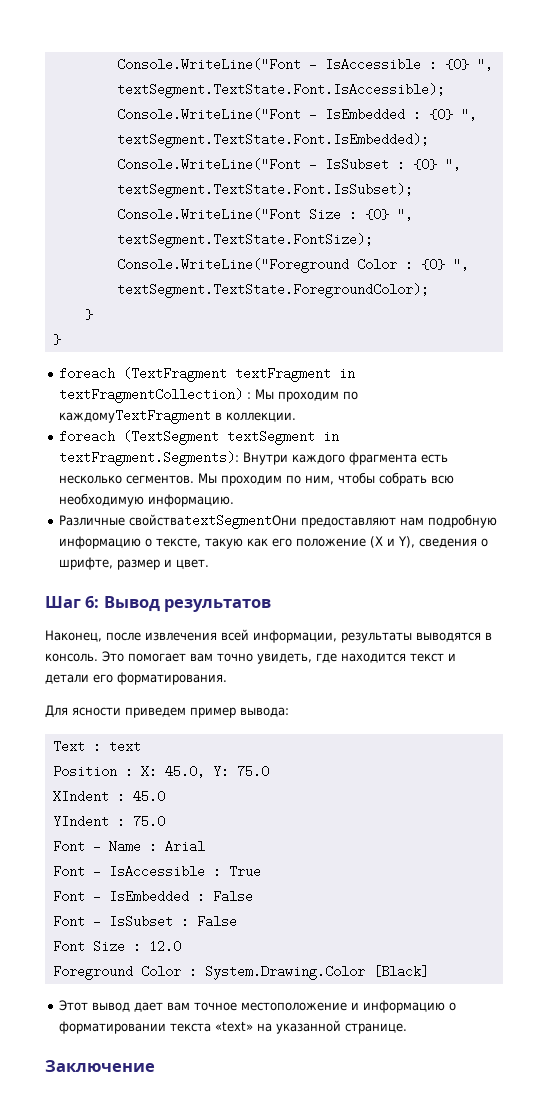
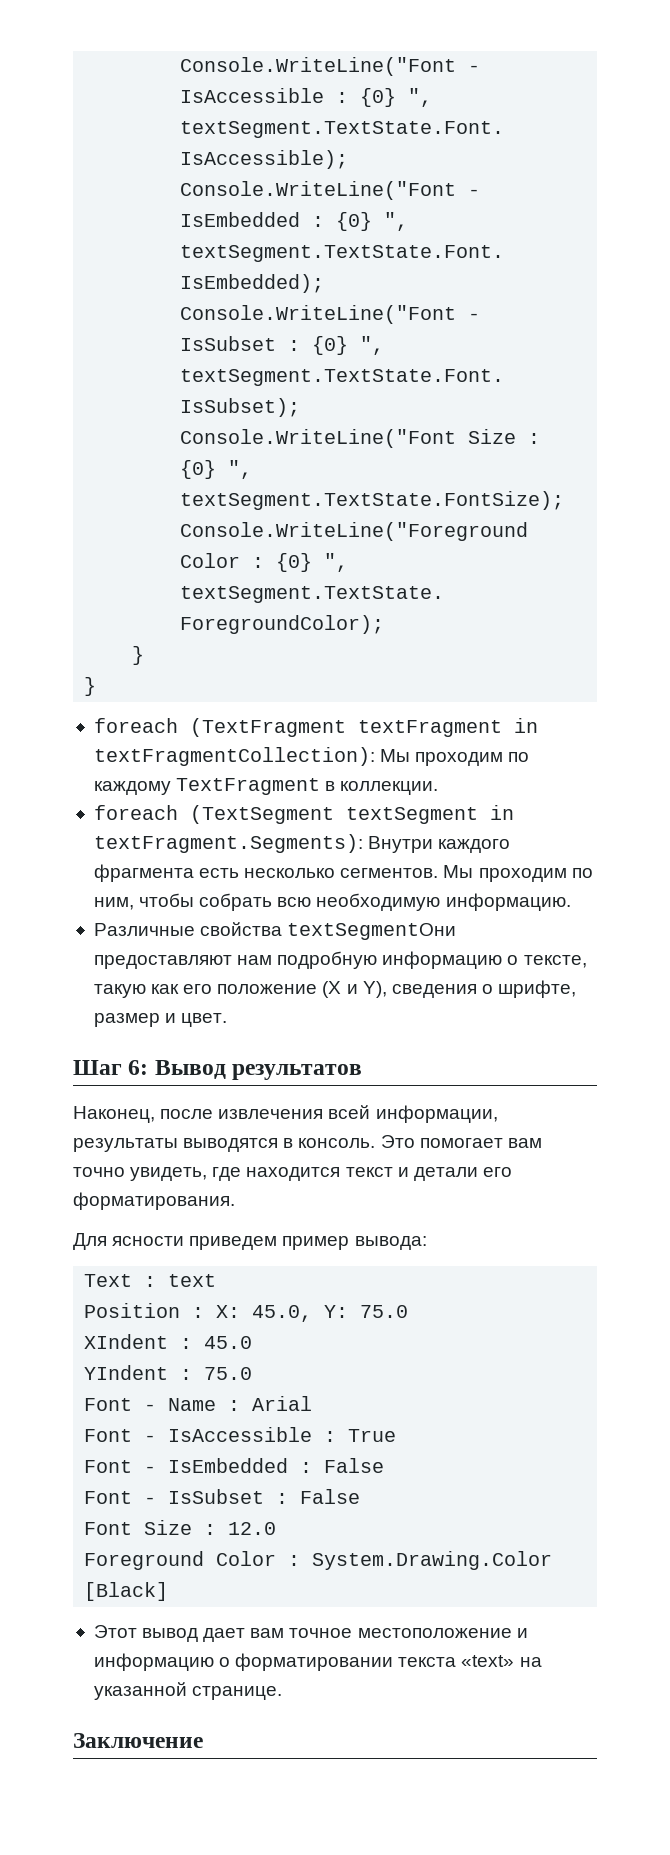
[59,388,359,403] [59,409,212,424] textFragmentCollection) : Мы проходим по каждомуTextFragment -> [93,747,530,766] [93,778,321,795] textFragmentCollection): Мы проходим по каждому TextFragment
[129,514,298,529] свойстваtextSegmentОни -> [200,922,457,940] свойства textSegmentОни

